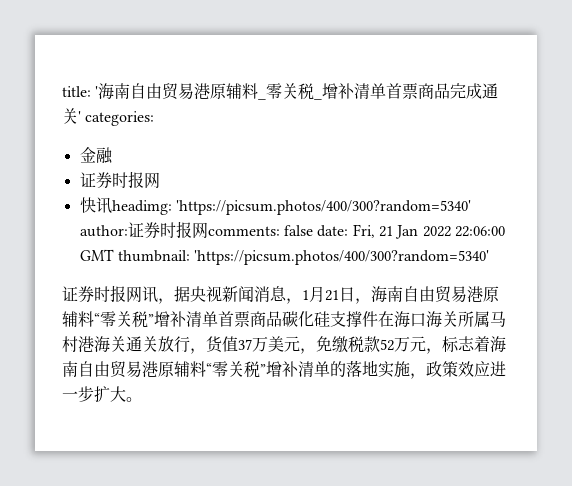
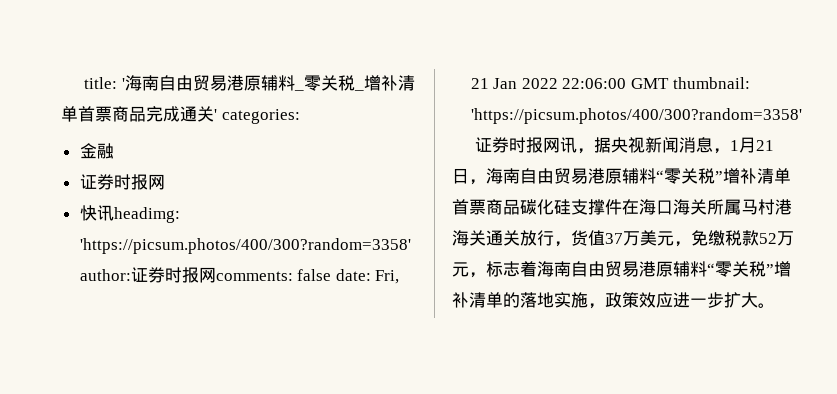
[175,200,471,215] 'https://picsum.photos/400/300?random=5340' -> [79,238,411,254] 'https://picsum.photos/400/300?random=3358'
[194,250,490,265] 'https://picsum.photos/400/300?random=5340' -> [470,108,802,124] 'https://picsum.photos/400/300?random=3358'

